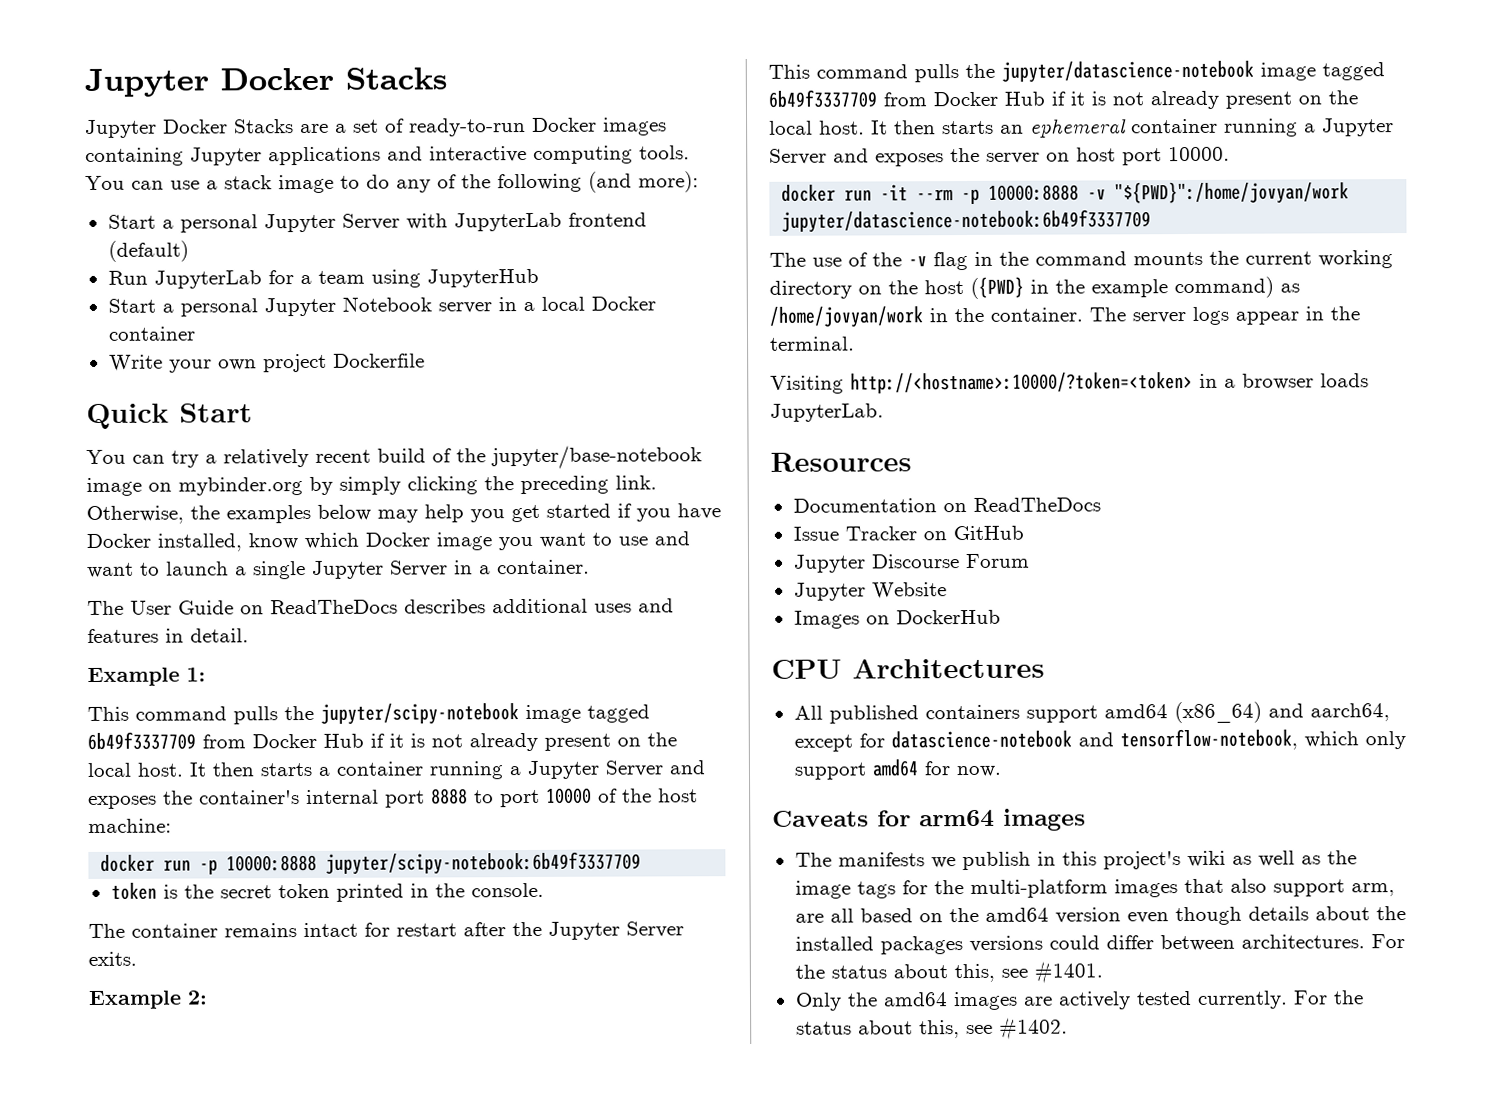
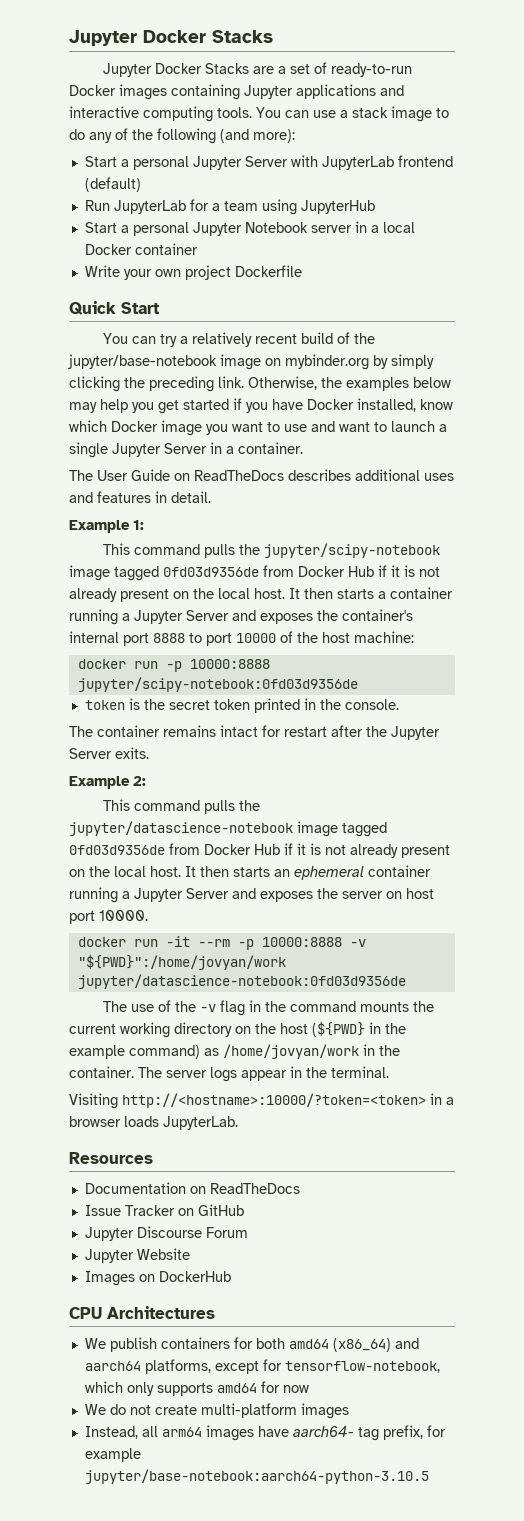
[87,731,196,750] 6b49f3337709 -> [163,567,259,577] 0fd03d9356de
[325,851,642,875] jupyter/scipy-notebook:6b49f3337709 -> [77,677,358,692] jupyter/scipy-notebook:0fd03d9356de
[768,89,877,108] 6b49f3337709 -> [69,845,165,855] 0fd03d9356de
[781,209,1152,233] jupyter/datascience-notebook:6b49f3337709 -> [77,974,406,989] jupyter/datascience-notebook:0fd03d9356de
[970,276,1024,299] ({PWD} -> [312,1021,365,1037] (${PWD}
[793,701,1390,724] [793,730,1114,752] All published containers support amd64 (x86_64) and aarch64, except for datascience-notebook and -> [84,1337,419,1352] [84,1359,282,1374] We publish containers for both amd64 (x86_64) and aarch64 platforms, except for
[793,762,867,780] support -> [156,1383,213,1396] supports
[955,765,1002,778] [772,808,1086,831] [794,850,1357,871] [794,878,1395,899] [794,906,1406,926] [794,934,1405,955] [794,960,1103,984] [794,990,1364,1011] [795,1016,1068,1040] now. // Caveats for arm64 images // The manifests we publish in this project's wiki as well as the image tags for the multi-platform images that also support arm, are all based on the amd64 version even though details about the installed packages versions could differ between architectures. For the status about this, see #1401. // Only the amd64 images are actively tested currently. For the status about this, see #1402. -> [282,1385,309,1393] [84,1403,349,1419] [84,1425,446,1441] [84,1448,141,1462] [84,1469,429,1484] now // We do not create multi-platform images // Instead, all arm64 images have aarch64- tag prefix, for example jupyter/base-notebook:aarch64-python-3.10.5

